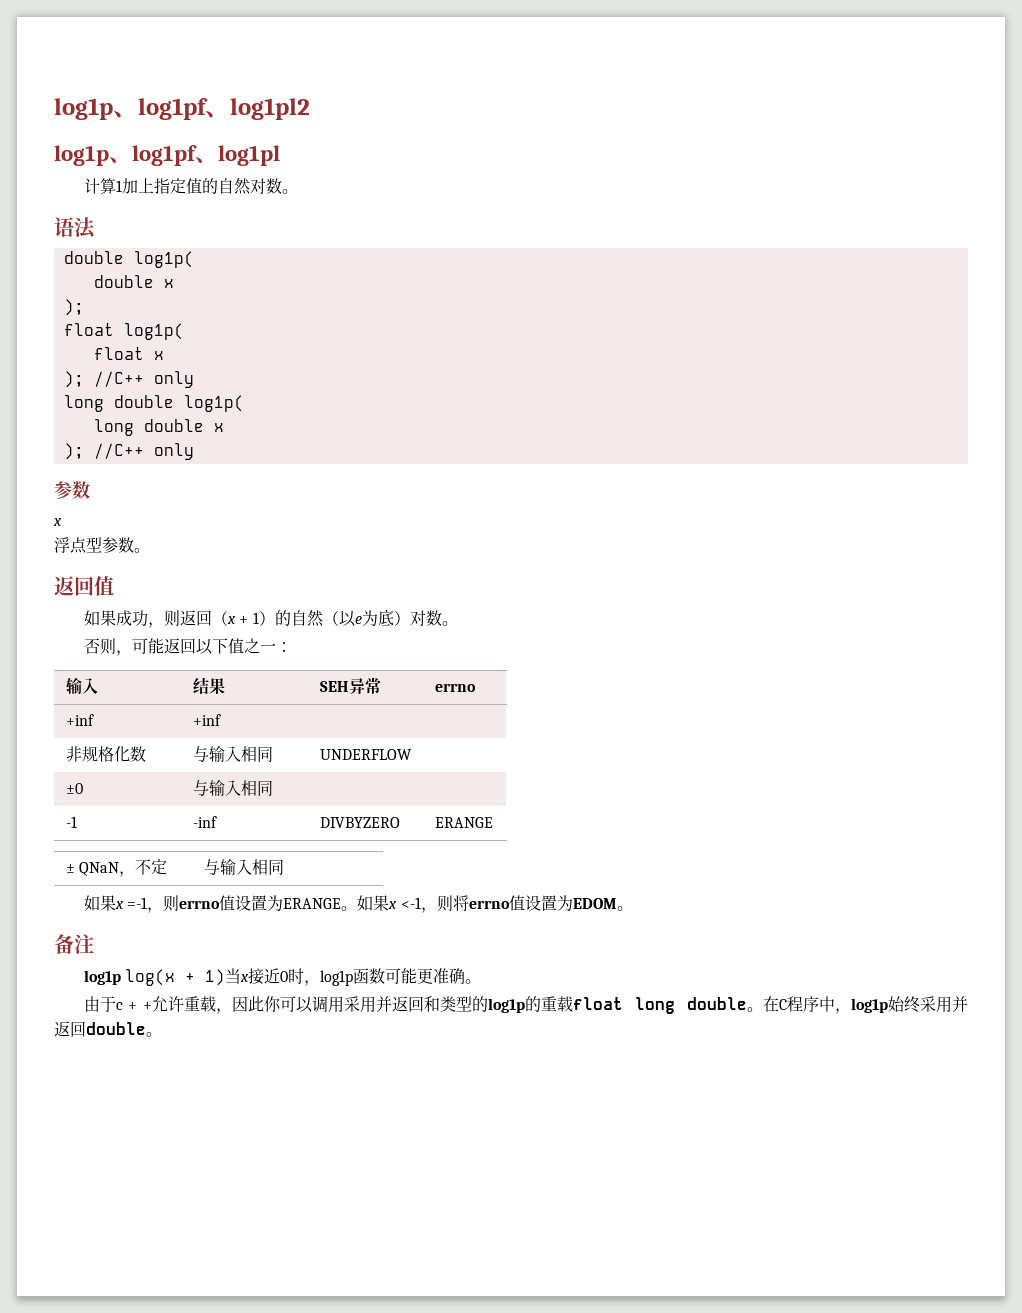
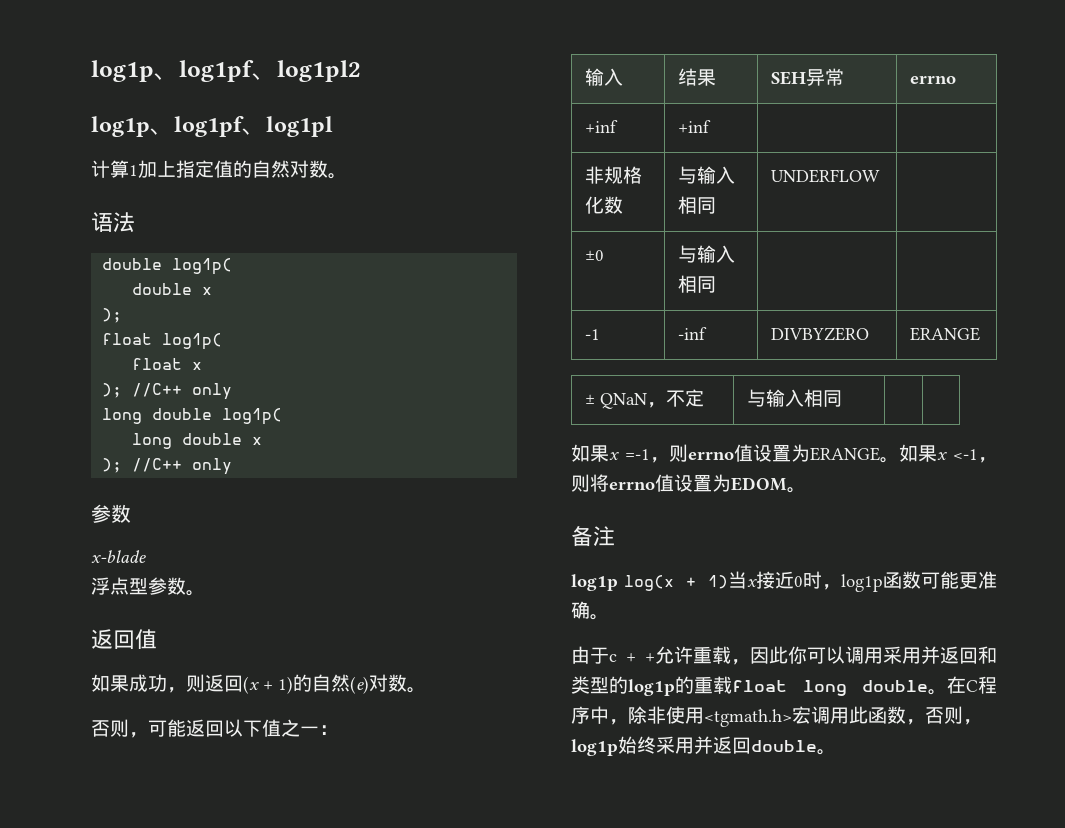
[53,518,62,526] x -> [91,550,146,563] x-blade
[212,609,410,627] （x + 1）的自然（以e为底） -> [243,674,369,694] (x + 1)的自然(e)
(851, 1011) none -> [628,706,982,727] 除非使用<tgmath.h>宏调用此函数，否则，

